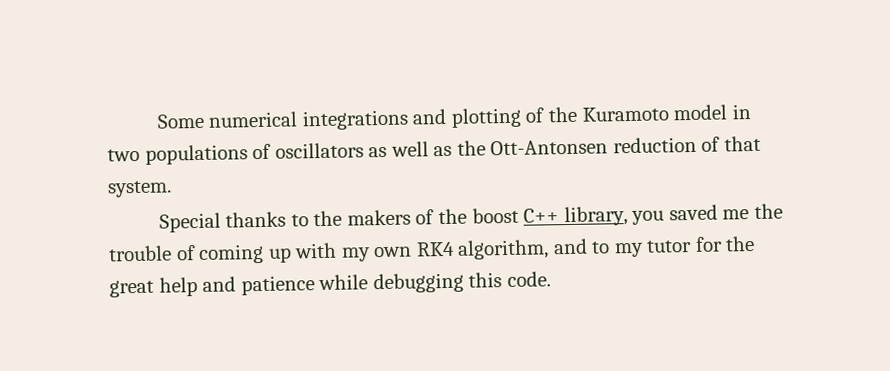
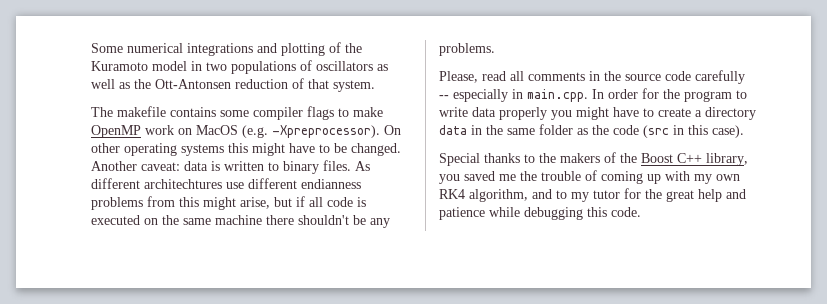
(172, 189) none -> [91,106,383,120] [91,125,401,138] [91,143,401,156] [91,160,370,174] [91,178,361,189] [91,196,366,210] [91,215,390,228] [439,43,495,56] [439,70,745,84] [439,88,747,102] [439,107,756,120] [439,124,744,138] // The makefile contains some compiler flags to make OpenMP work on MacOS (e.g. -Xpreprocessor). On other operating systems this might have to be changed. Another caveat: data is written to binary files. As different architechtures use different endianness problems from this might arise, but if all code is executed on the same machine there shouldn't be any problems. // Please, read all comments in the source code carefully -- especially in main.cpp. In order for the program to write data properly you might have to create a directory data in the same folder as the code (src in this case).
[471,207,519,224] boost -> [641,153,673,163] Boost

